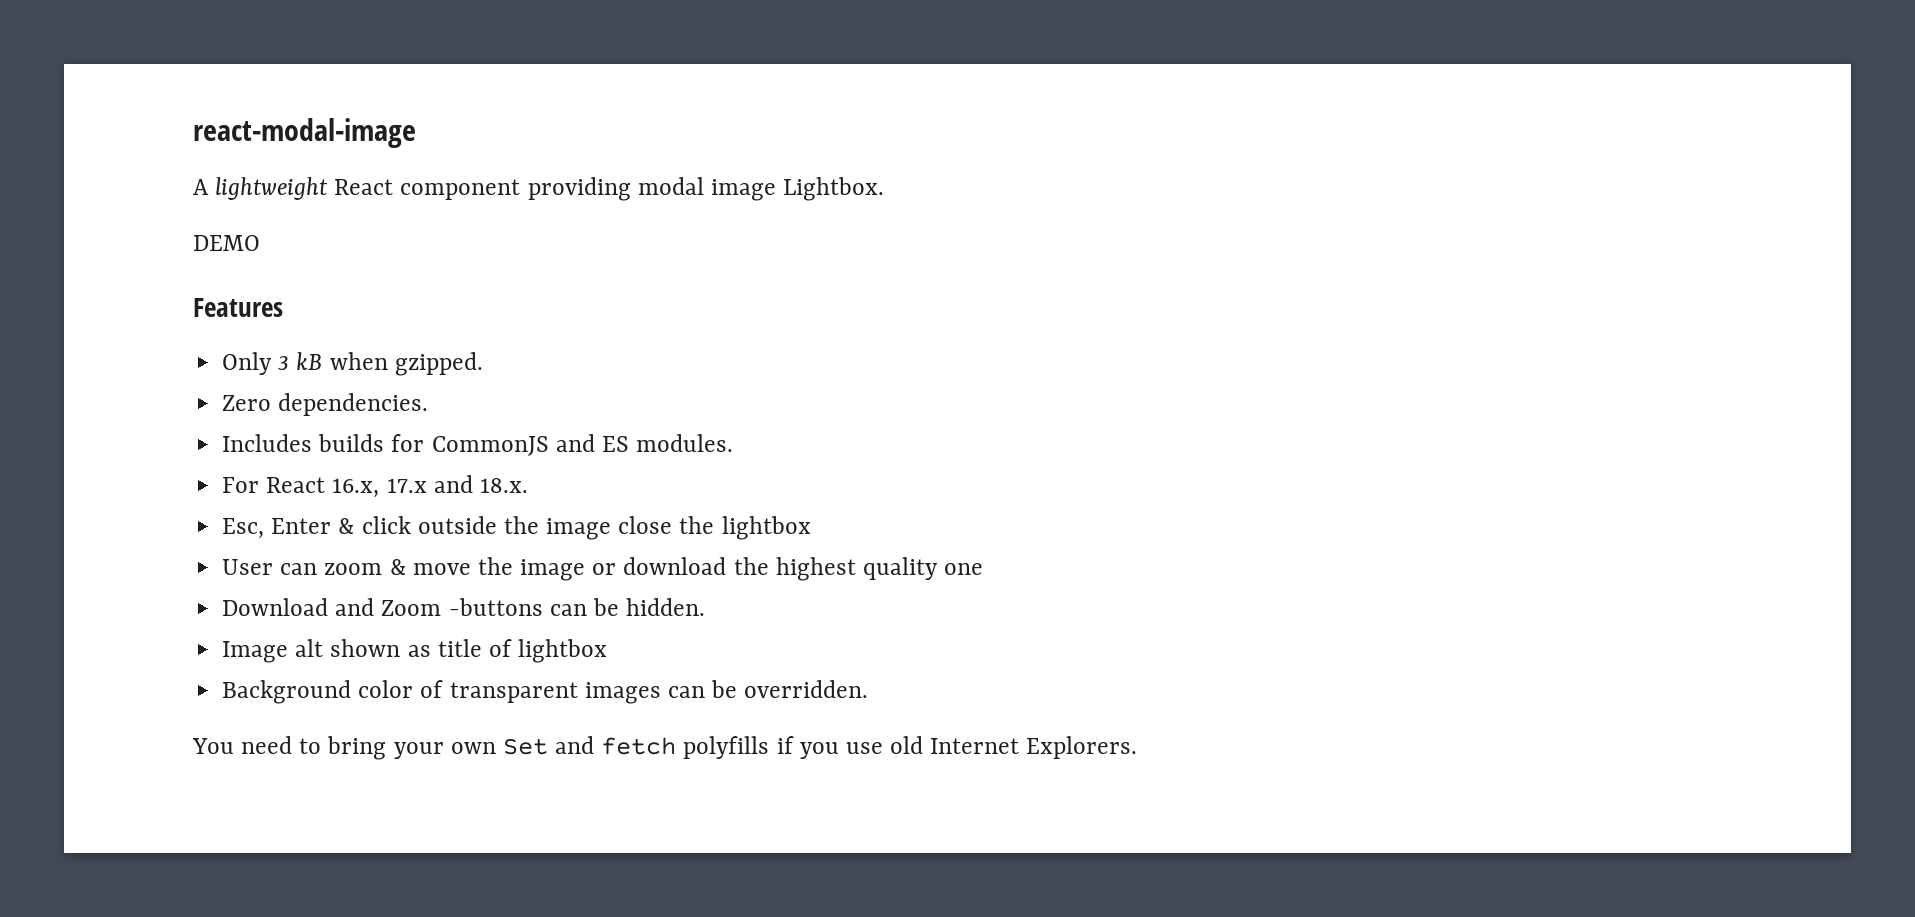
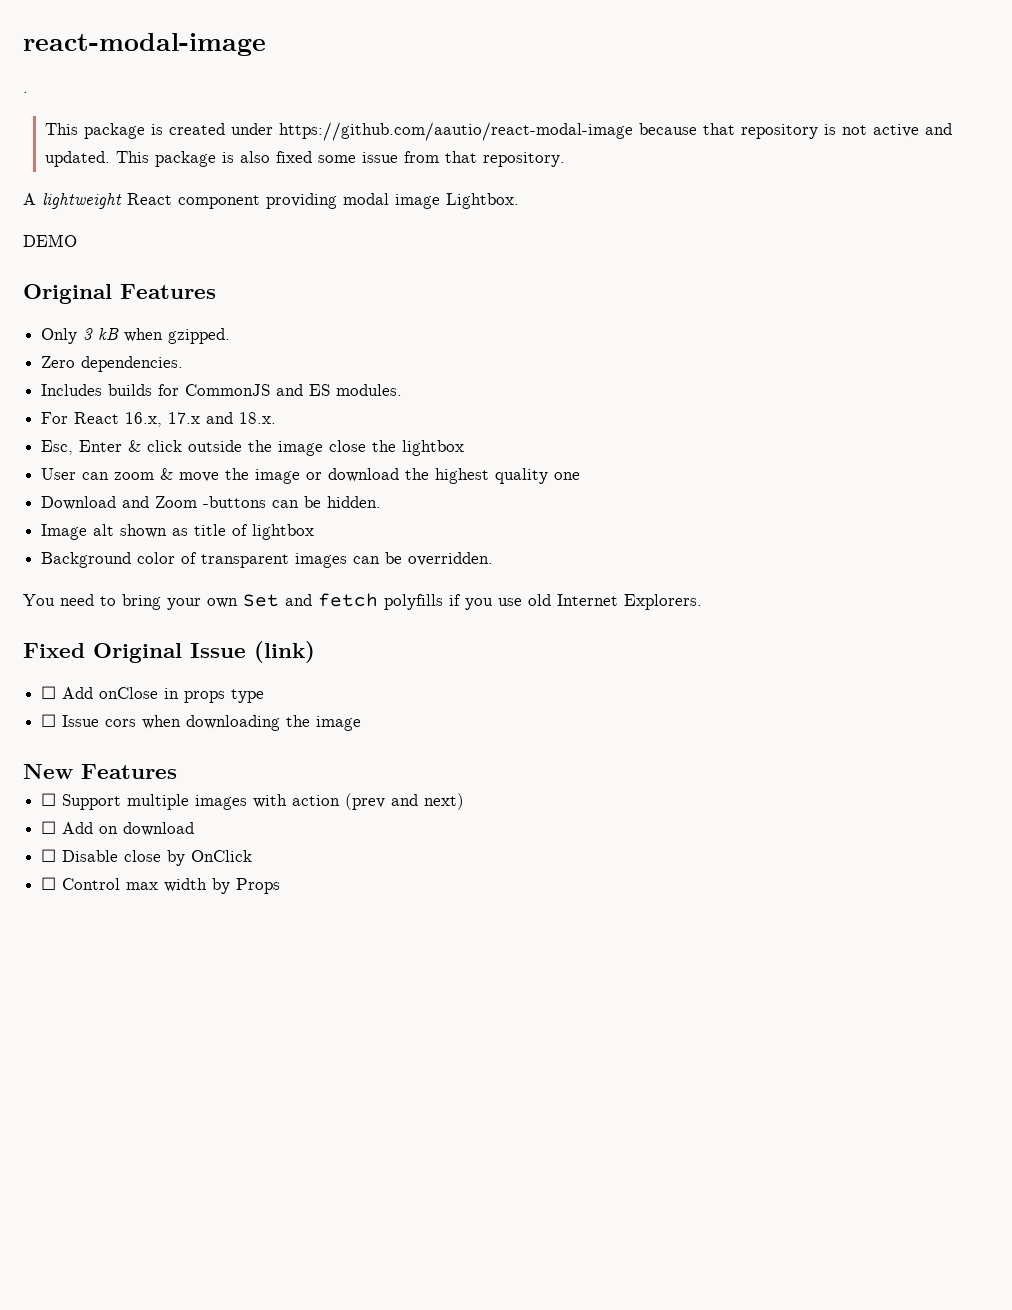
(416, 133) none -> [23,92,28,93] [44,122,952,141] [44,151,565,167] // . // This package is created under https://github.com/aautio/react-modal-image because that repository is not active and updated. This package is also fixed some issue from that repository.
(260, 243) none -> [23,284,112,304] Original
(1138, 747) none -> [23,641,315,663] [41,686,265,703] [41,714,362,731] [23,764,177,779] [41,793,465,810] [41,821,195,836] [41,849,253,866] [41,877,281,894] // Fixed Original Issue (link) // ☐ Add onClose in props type // ☐ Issue cors when downloading the image // New Features // ☐ Support multiple images with action (prev and next) // ☐ Add on download // ☐ Disable close by OnClick // ☐ Control max width by Props

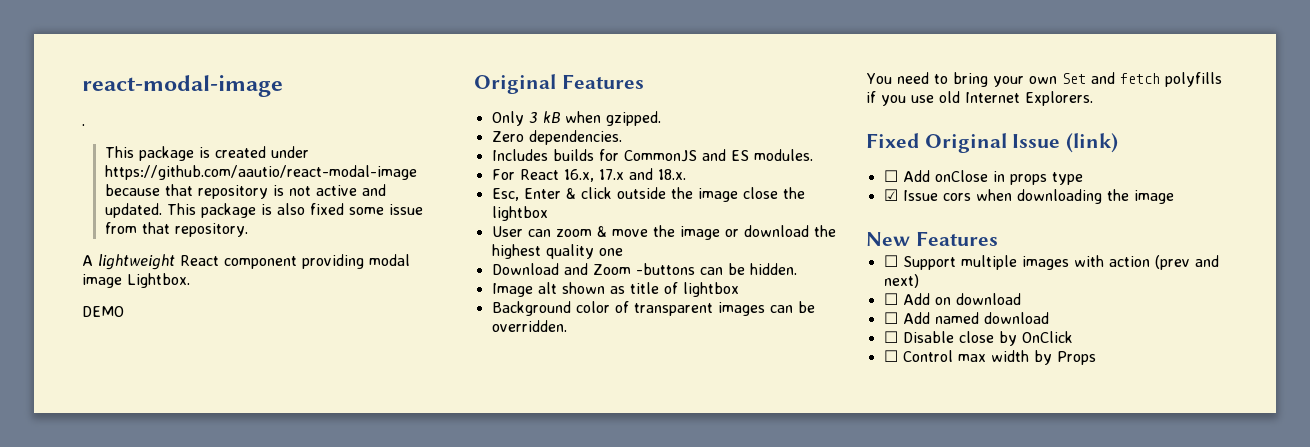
[41,714,57,727] ☐ -> [883,189,898,201] ☑
(195, 829) none -> [883,312,1049,324] // ☐ Add named download

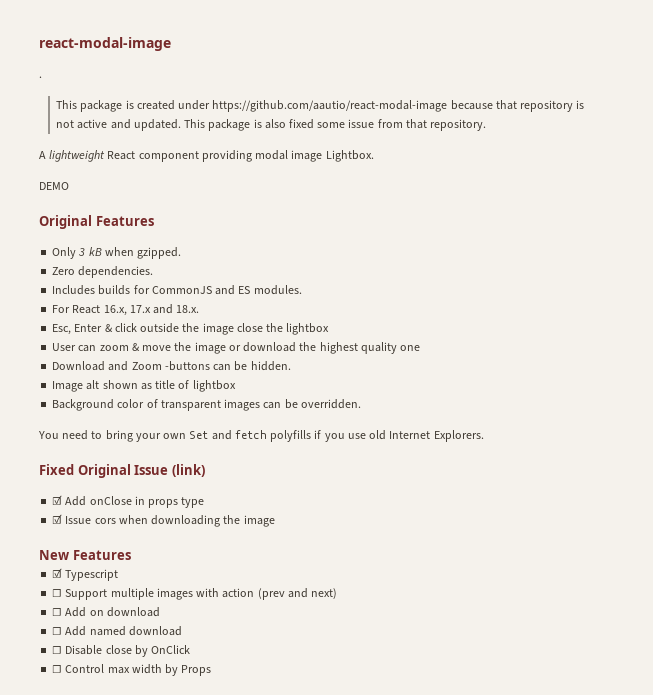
[883,170,898,182] ☐ -> [52,495,63,505] ☑
(998, 238) none -> [52,568,119,581] // ☑ Typescript

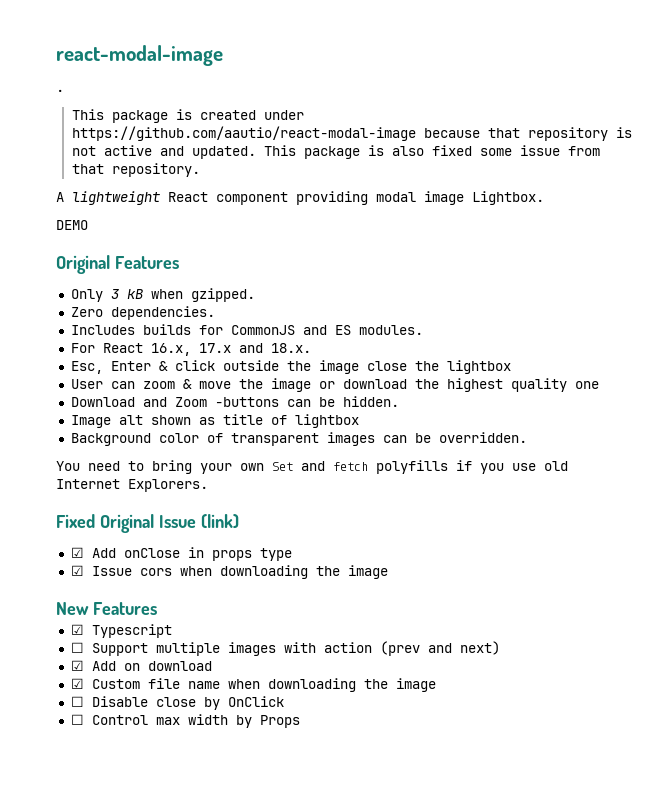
[52,608,63,616] ☐ -> [70,660,84,671] ☑
[52,626,182,636] ☐ Add named download -> [70,678,436,692] ☑ Custom file name when downloading the image

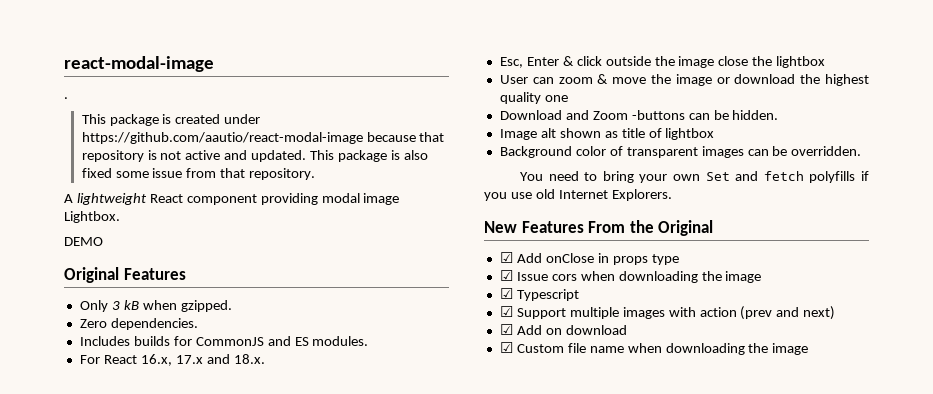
[56,514,239,533] Fixed Original Issue (link) -> [484,220,714,236] New Features From the Original
[56,602,157,615] // New Features -> (762, 277) none
[70,642,84,653] ☐ -> [499,306,513,317] ☑
[70,696,284,710] [70,714,300,728] // ☐ Disable close by OnClick // ☐ Control max width by Props -> (809, 349) none

